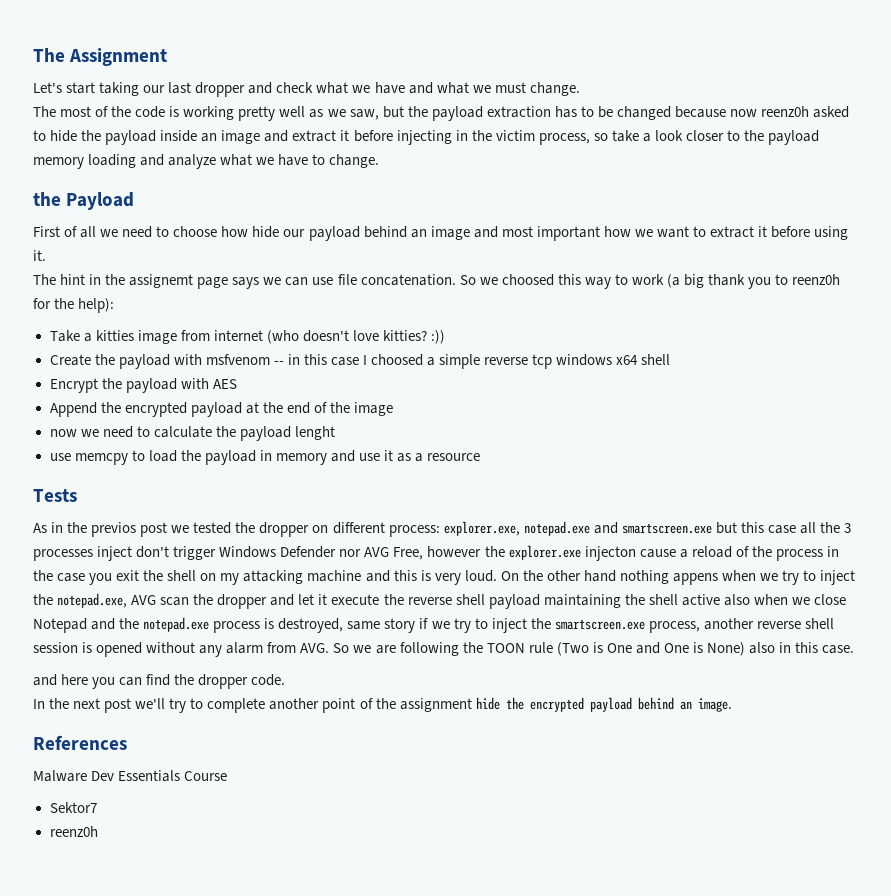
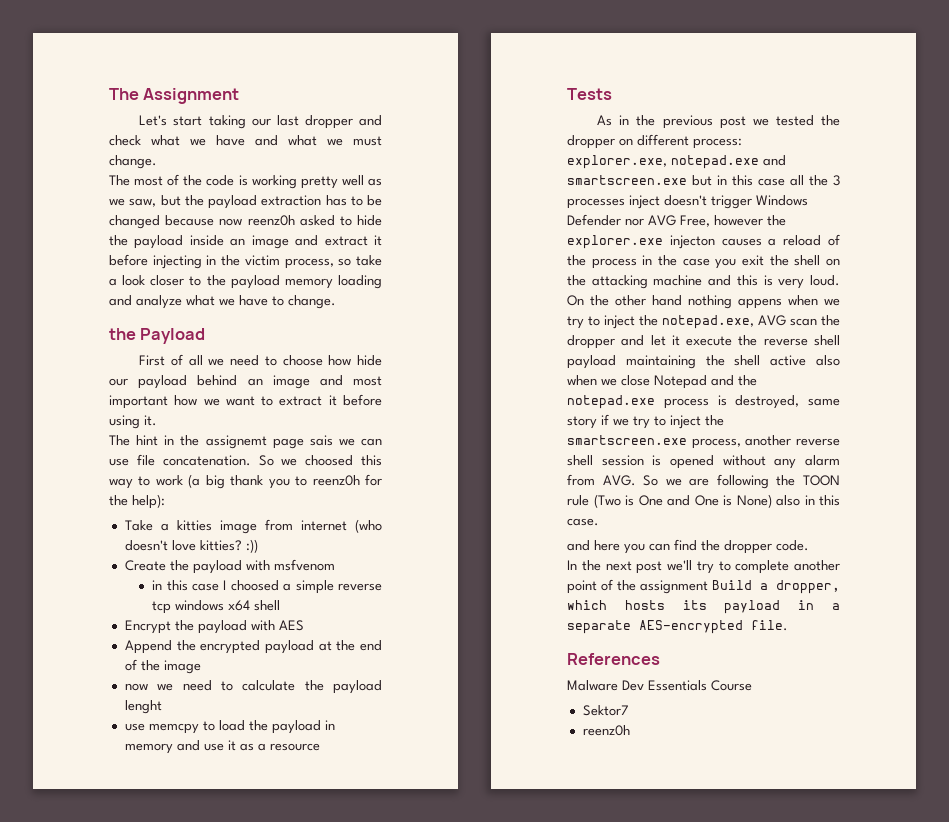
[232,277,260,289] says -> [309,435,333,446] sais
[273,361,284,365] -- -> (335, 565) //
[91,522,137,537] previos -> [662,115,713,129] previous
(737, 528) none -> [717,175,727,185] in
[136,546,170,558] don't -> [664,195,707,206] doesn't
[639,549,676,558] cause -> [721,238,762,246] causes
[220,573,240,585] my -> [567,275,586,286] the
[475,697,732,712] hide the encrypted payload behind an image. -> [712,580,840,594] [567,600,840,614] [567,620,788,634] Build a dropper, which hosts its payload in a separate AES-encrypted file.

